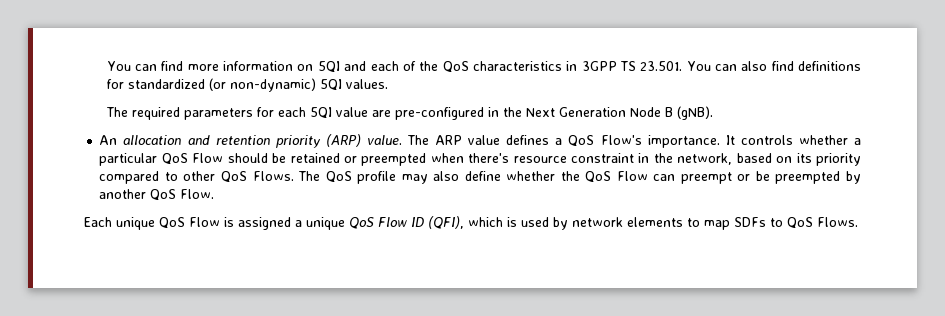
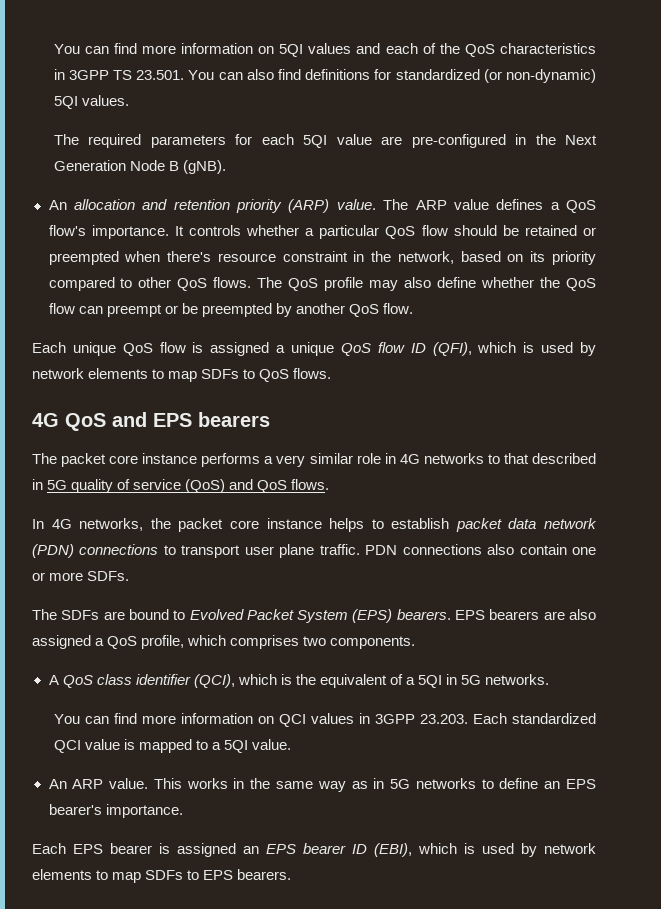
(340, 67) none -> [308,43,352,54] values
[600,135,642,145] Flow's -> [48,225,86,236] flow's
[192,153,224,163] Flow -> [421,225,448,236] flow
[252,171,294,181] Flows. -> [213,277,252,288] flows.
[616,171,648,181] Flow -> [48,303,75,314] flow
[180,189,215,199] Flow. -> [382,303,413,314] flow.
[189,217,220,227] Flow -> [159,342,186,353] flow
[378,217,407,227] Flow -> [377,342,405,353] flow
[817,217,858,227] Flows. -> [293,368,332,379] [32,412,270,431] [32,453,596,467] [32,479,330,493] [32,518,597,532] [32,544,596,558] [32,571,130,581] [32,609,597,623] [32,635,416,649] [48,674,550,688] [53,713,596,727] [53,739,291,753] [48,778,596,792] [48,804,183,818] [32,843,596,857] [32,869,292,883] flows. // 4G QoS and EPS bearers // The packet core instance performs a very similar role in 4G networks to that described in 5G quality of service (QoS) and QoS flows. // In 4G networks, the packet core instance helps to establish packet data network (PDN) connections to transport user plane traffic. PDN connections also contain one or more SDFs. // The SDFs are bound to Evolved Packet System (EPS) bearers. EPS bearers are also assigned a QoS profile, which comprises two components. // A QoS class identifier (QCI), which is the equivalent of a 5QI in 5G networks. // You can find more information on QCI values in 3GPP 23.203. Each standardized QCI value is mapped to a 5QI value. // An ARP value. This works in the same way as in 5G networks to define an EPS bearer's importance. // Each EPS bearer is assigned an EPS bearer ID (EBI), which is used by network elements to map SDFs to EPS bearers.

